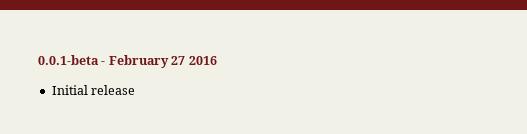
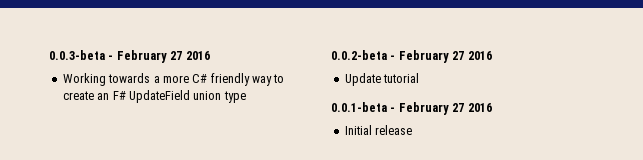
(38, 60) none -> [49,50,210,63] [62,73,285,86] [62,90,246,103] [331,50,492,63] [344,73,420,86] 0.0.3-beta - February 27 2016 // Working towards a more C# friendly way to create an F# UpdateField union type // 0.0.2-beta - February 27 2016 // Update tutorial //

